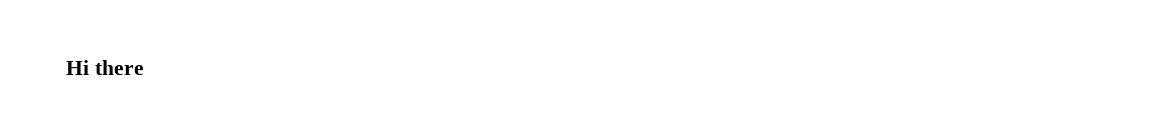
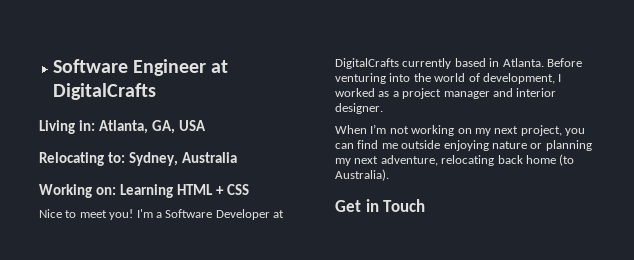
[66,60,144,75] Hi there -> [52,59,229,76] [52,83,156,100] [39,120,206,134] [39,152,237,166] [39,184,249,198] [39,209,284,220] [335,58,582,69] [335,73,562,84] [335,88,557,99] [335,103,383,114] [335,124,585,136] [335,140,592,151] [335,154,575,166] [335,169,389,181] [335,199,426,212] Software Engineer at DigitalCrafts // Living in: Atlanta, GA, USA // Relocating to: Sydney, Australia // Working on: Learning HTML + CSS // Nice to meet you! I'm a Software Developer at DigitalCrafts currently based in Atlanta. Before venturing into the world of development, I worked as a project manager and interior designer. // When I’m not working on my next project, you can find me outside enjoying nature or planning my next adventure, relocating back home (to Australia). // Get in Touch

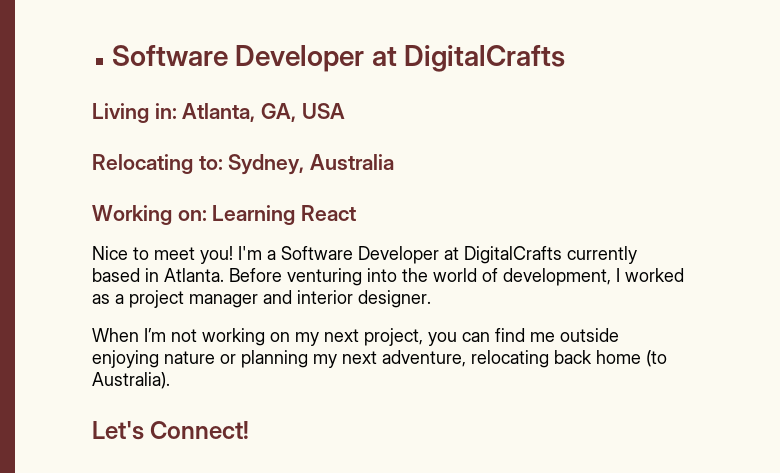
[52,59,207,76] Software Engineer -> [111,45,365,72] Software Developer
[176,184,249,195] HTML + CSS -> [301,205,357,221] React
[335,199,426,212] Get in Touch -> [92,421,250,440] Let's Connect!

